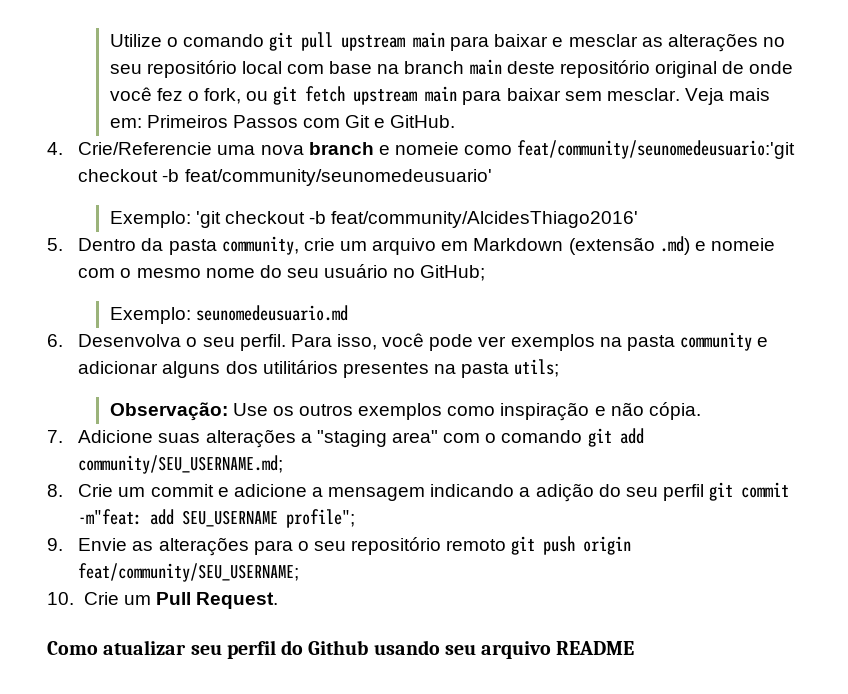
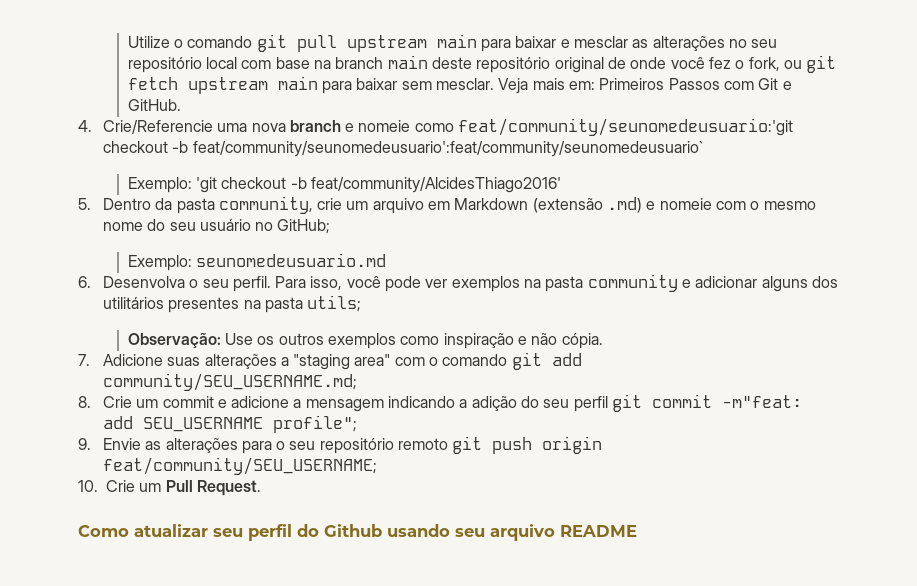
[184,169,492,186] feat/community/seunomedeusuario' -> [192,141,703,157] feat/community/seunomedeusuario':feat/community/seunomedeusuario`

